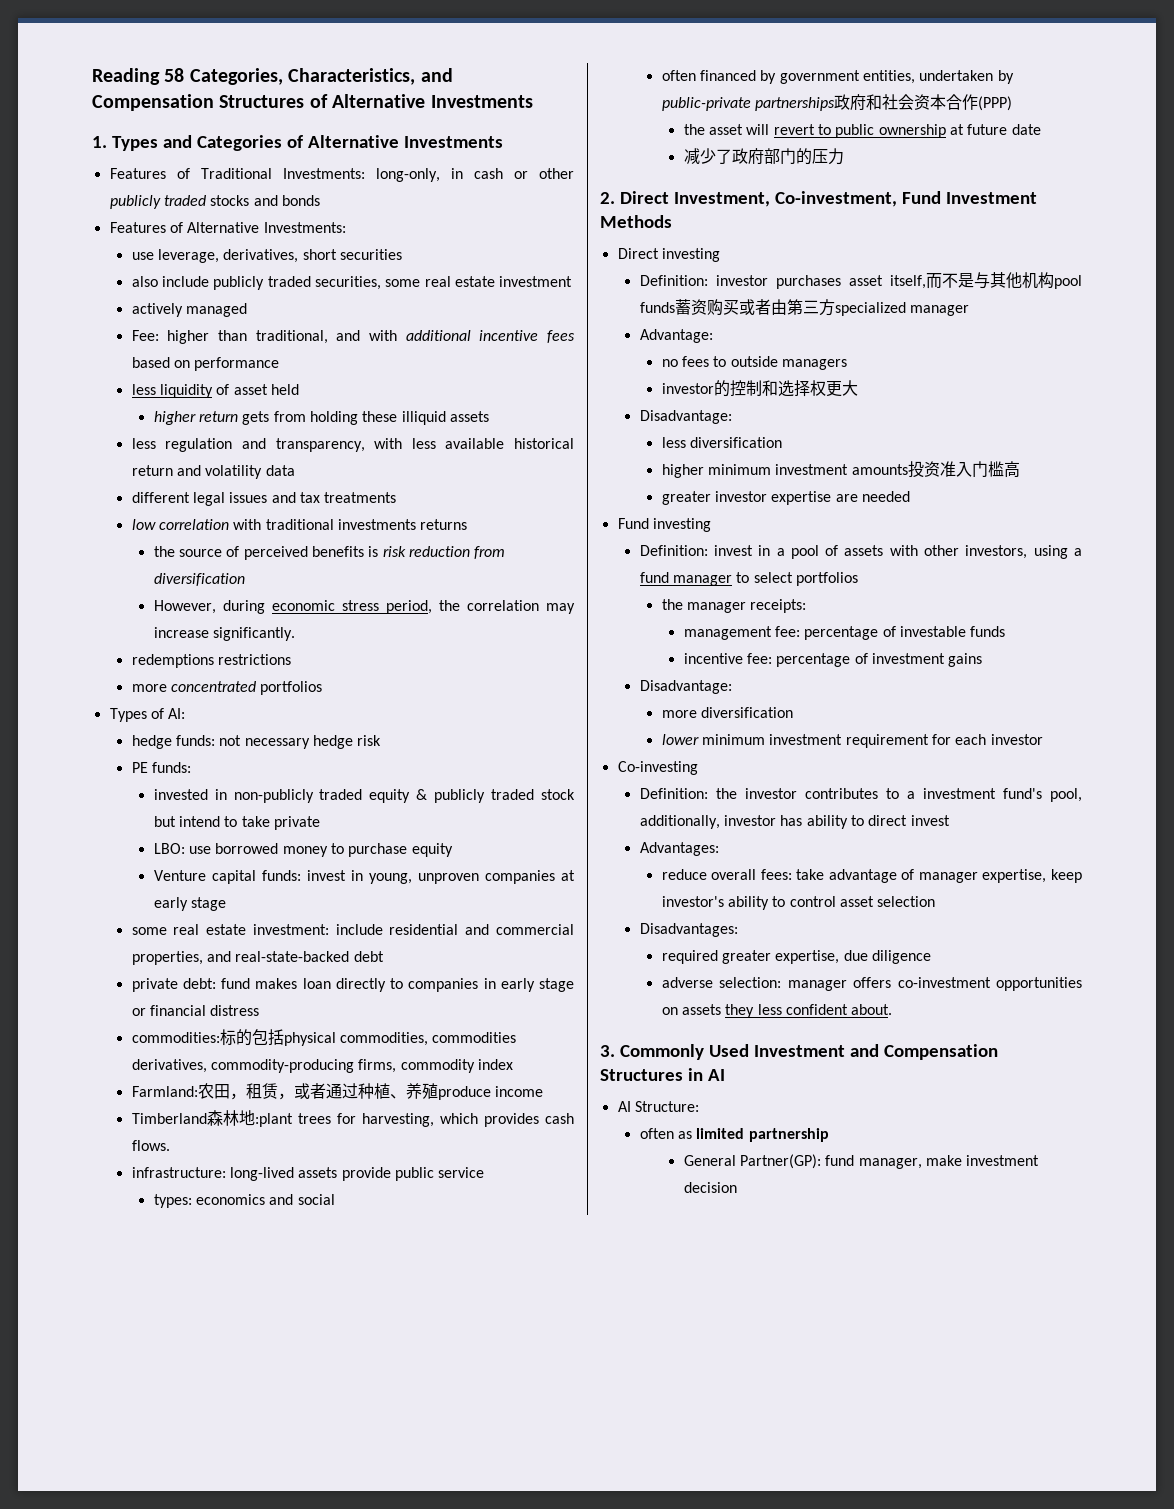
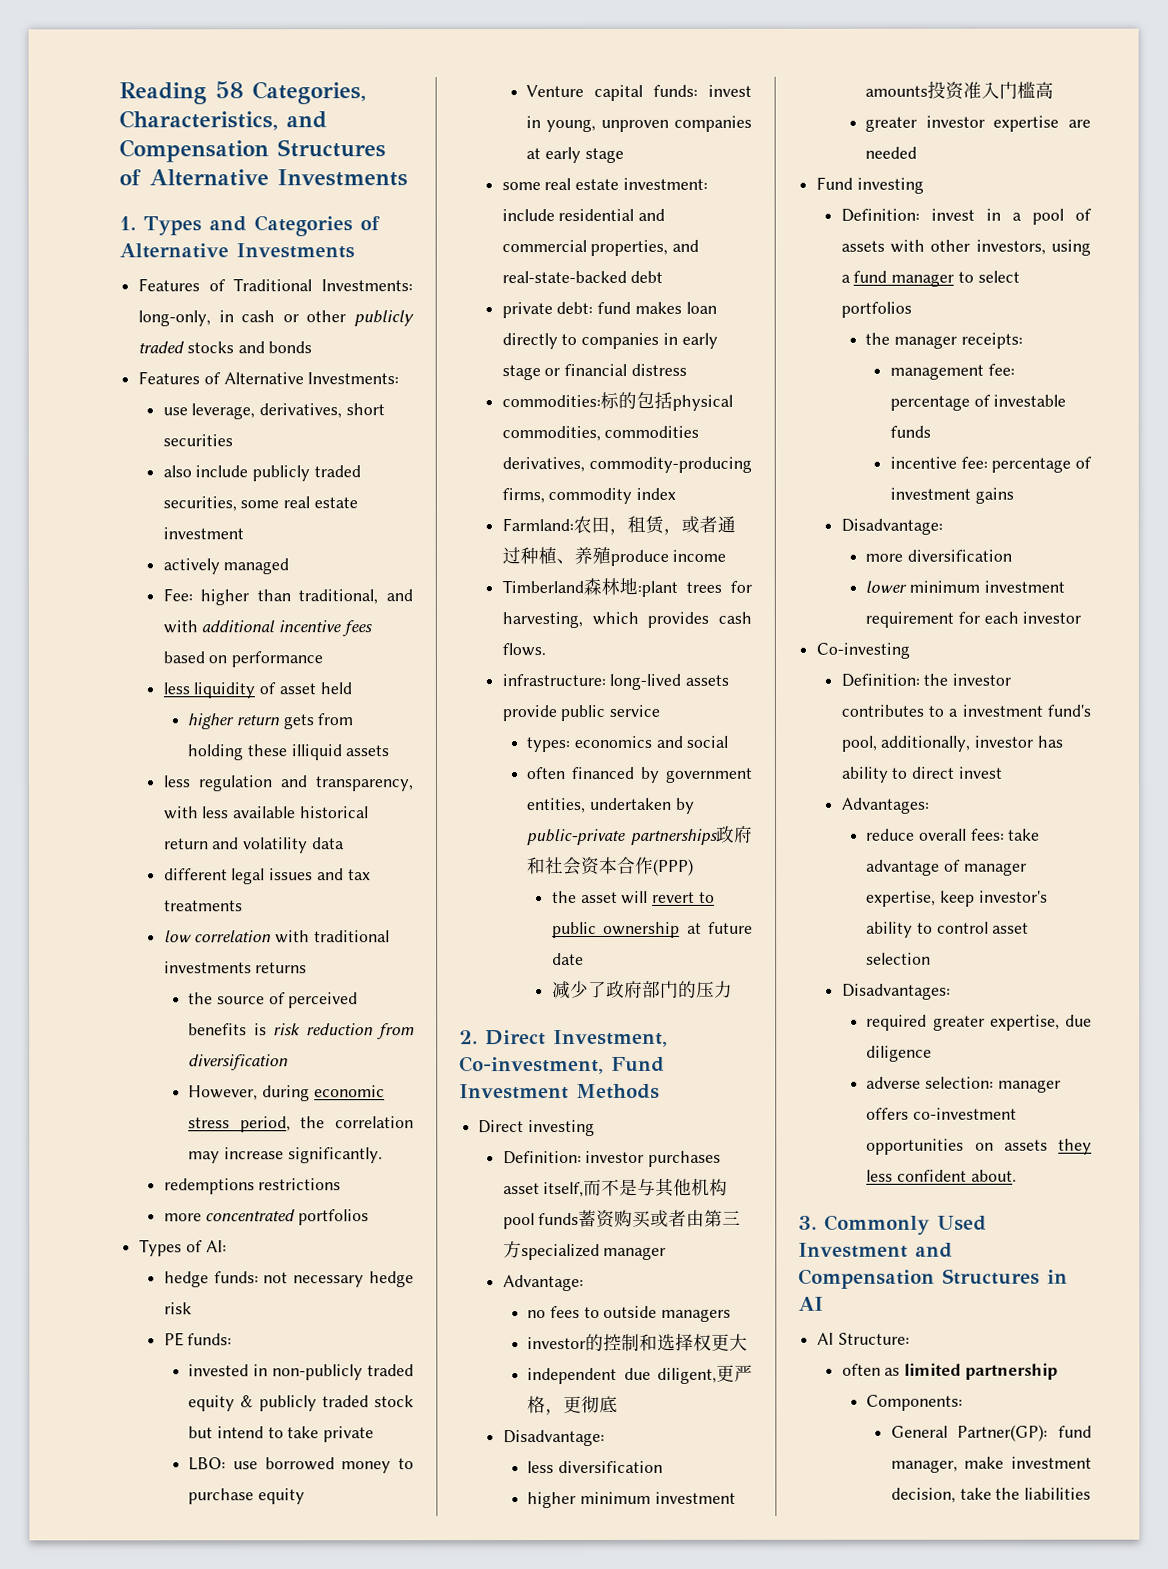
(858, 388) none -> [527,1364,753,1385] [527,1395,619,1416] // independent due diligent,更严格，更彻底
(829, 1135) none -> [866,1394,964,1411] // Components:
[683,1182,737,1193] decision -> [890,1487,1091,1503] decision, take the liabilities

